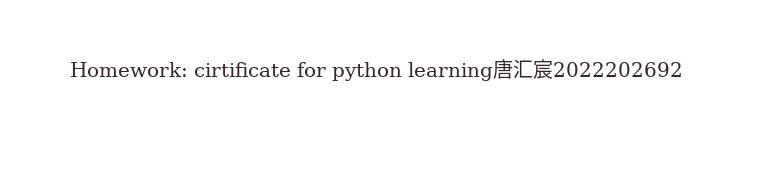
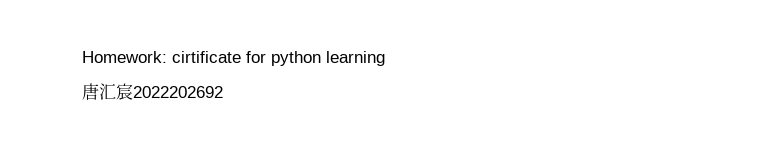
(493, 71) none -> (385, 58) //

